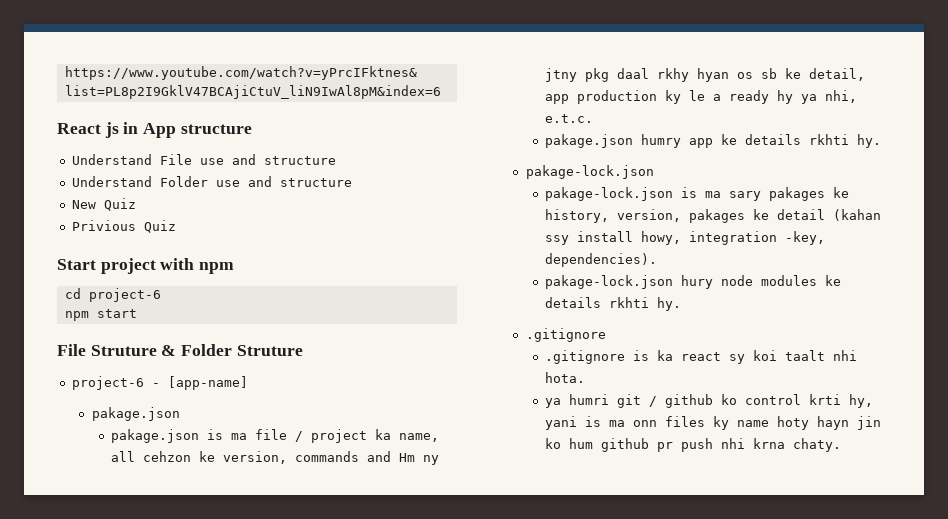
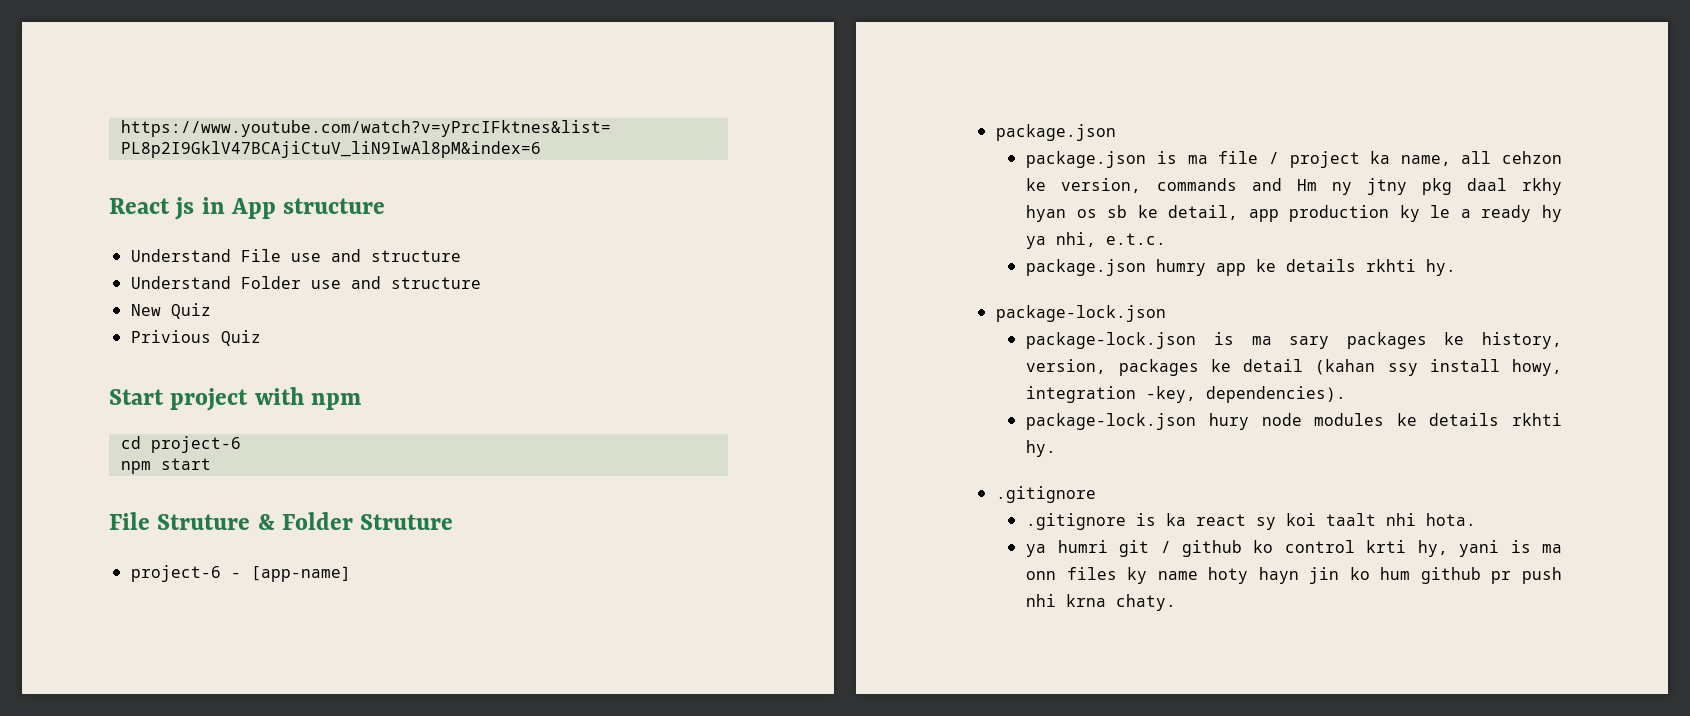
[91,407,180,421] [111,429,200,443] pakage.json // pakage.json -> [995,124,1116,141] [1026,151,1147,168] package.json // package.json
[545,134,634,148] pakage.json -> [1026,259,1147,276] package.json
[525,165,654,179] [545,187,674,201] pakage-lock.json // pakage-lock.json -> [995,305,1166,322] [1026,332,1197,349] package-lock.json // package-lock.json
[769,187,826,201] pakages -> [1346,332,1427,349] packages
[689,209,746,223] pakages -> [1118,359,1199,376] packages
[545,275,674,289] pakage-lock.json -> [1026,413,1197,430] package-lock.json

